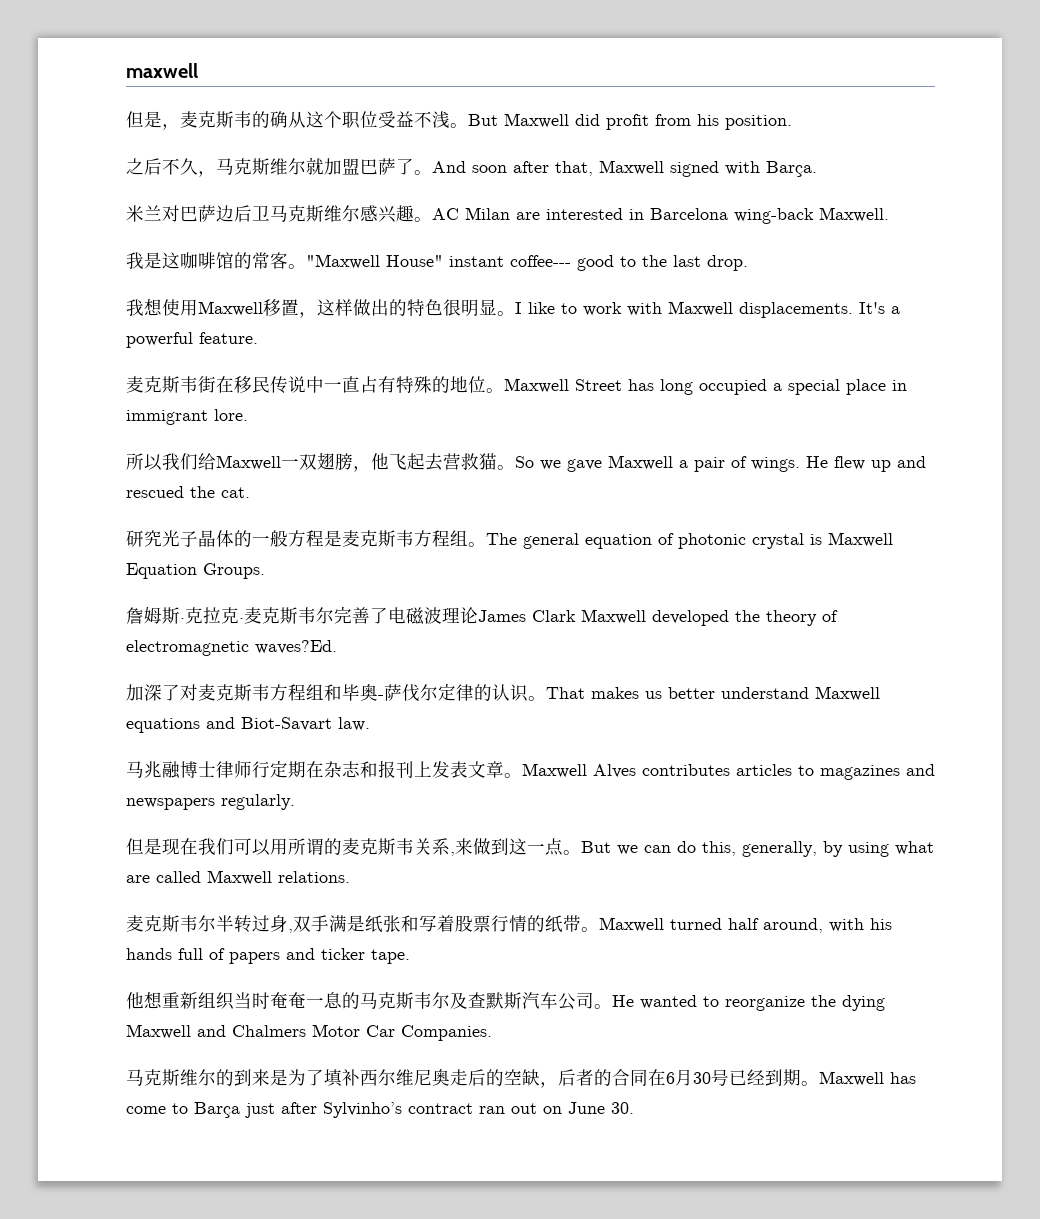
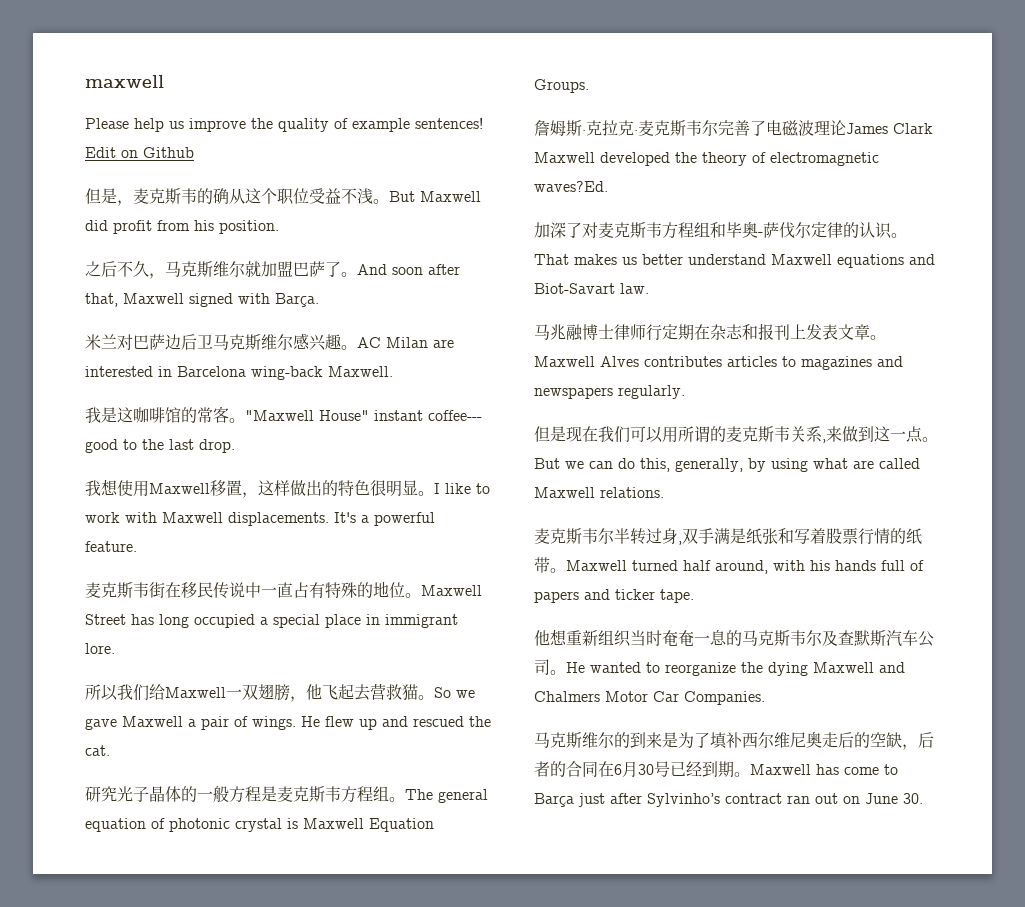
(198, 70) none -> [85,117,483,132] [85,147,194,158] // Please help us improve the quality of example sentences! Edit on Github

